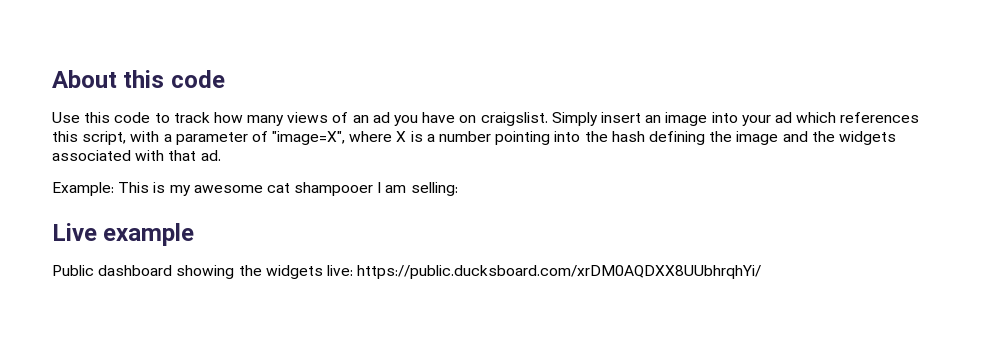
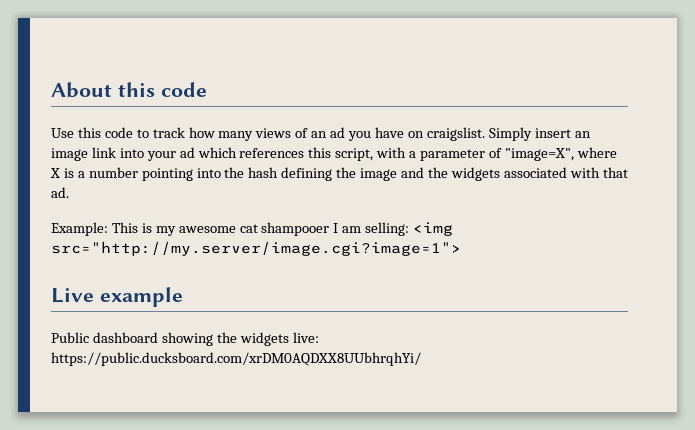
(708, 119) none -> [91,147,116,158] link
(458, 189) none -> [413,222,454,236] [51,241,461,256] <img src="http://my.server/image.cgi?image=1">

